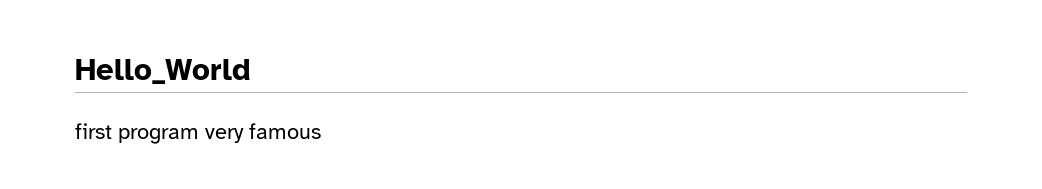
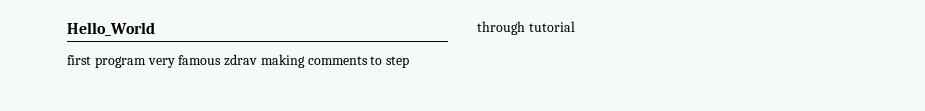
(321, 131) none -> [224,54,410,68] [477,21,575,35] zdrav making comments to step through tutorial

